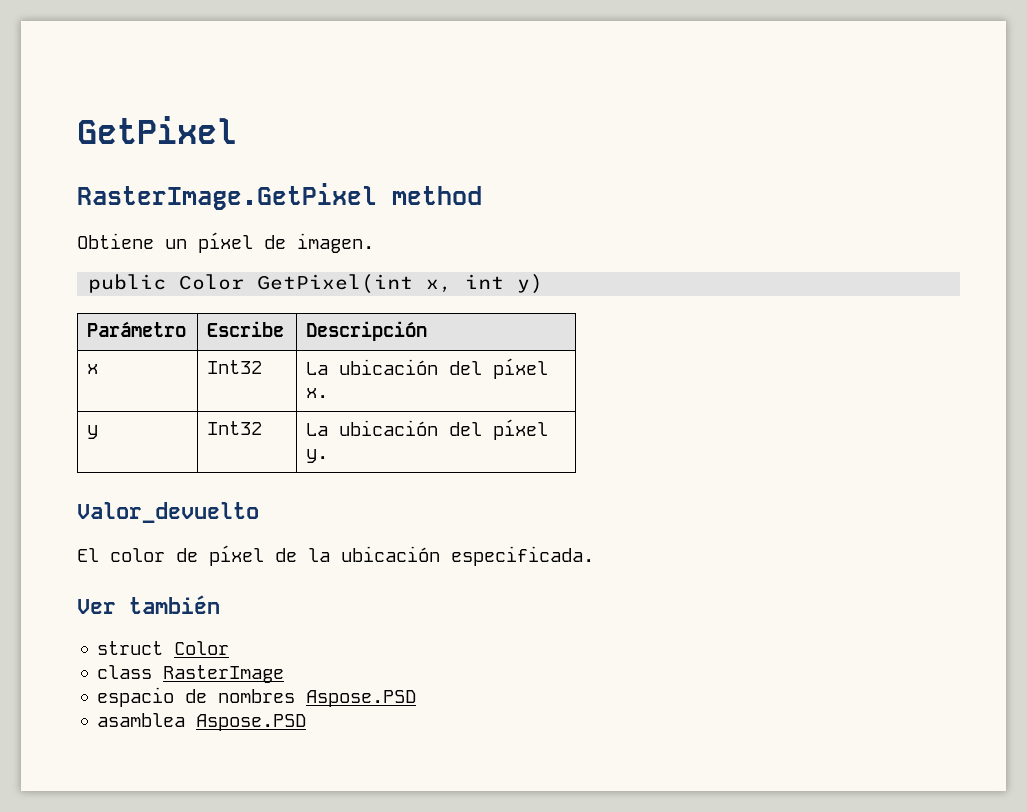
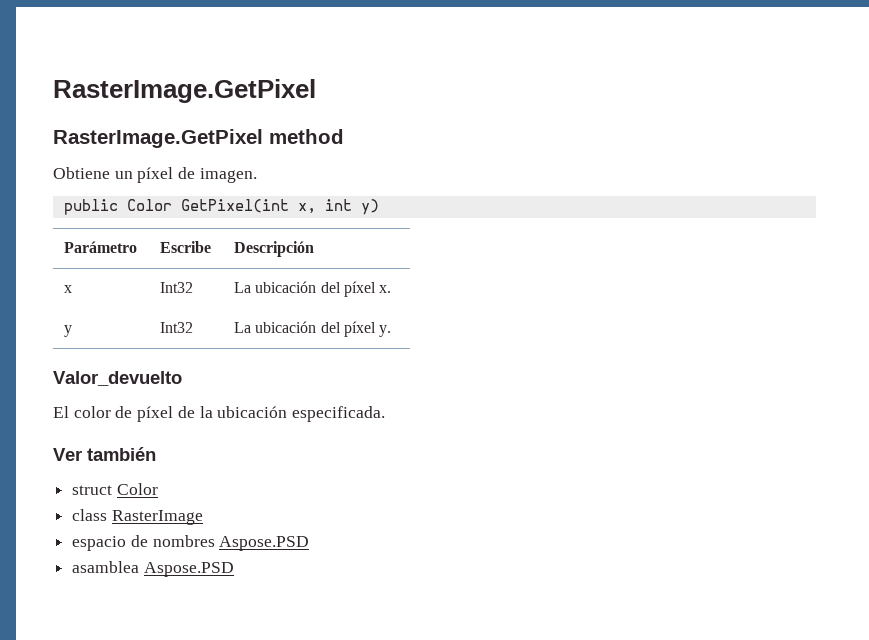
[77,116,237,144] GetPixel -> [53,79,316,103] RasterImage.GetPixel

